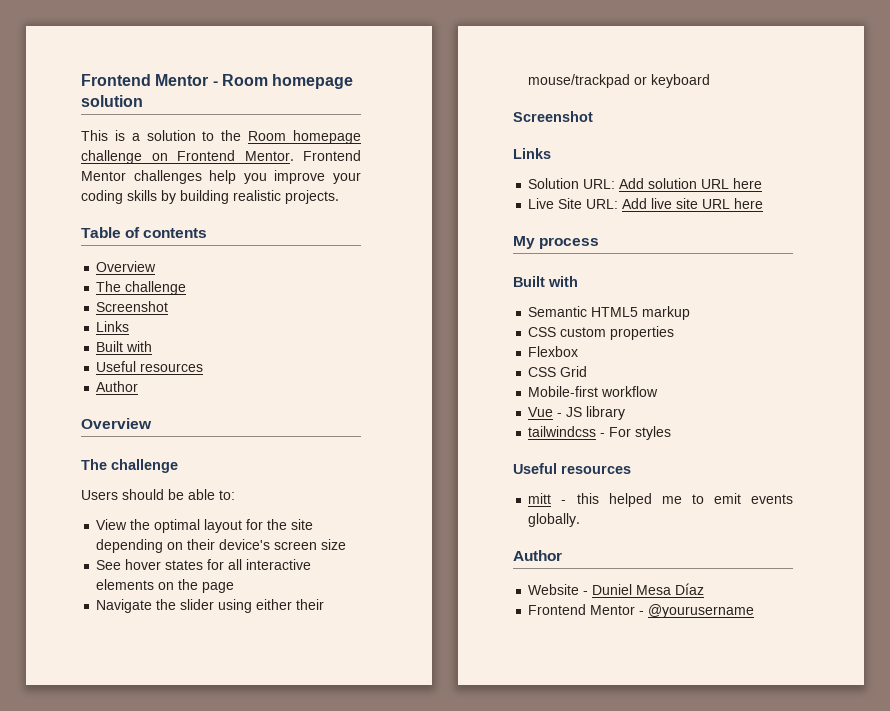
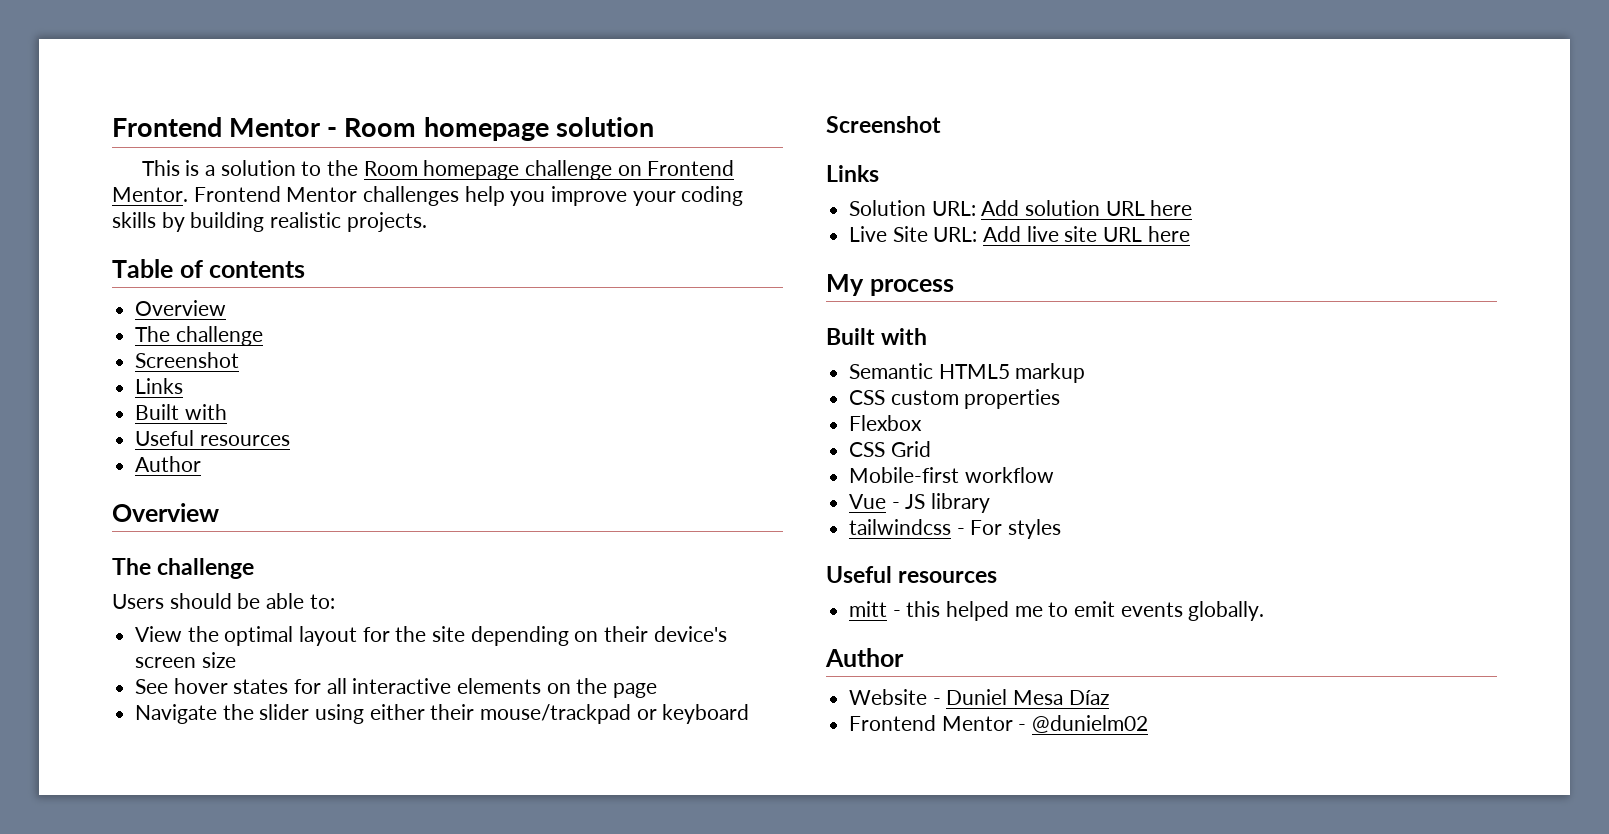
[648,604,755,618] @yourusername -> [1032,715,1149,733] @dunielm02

